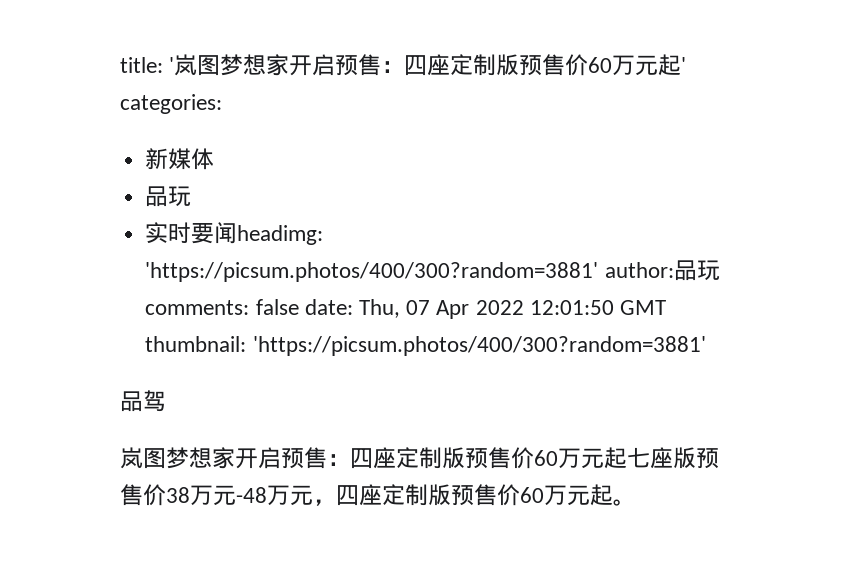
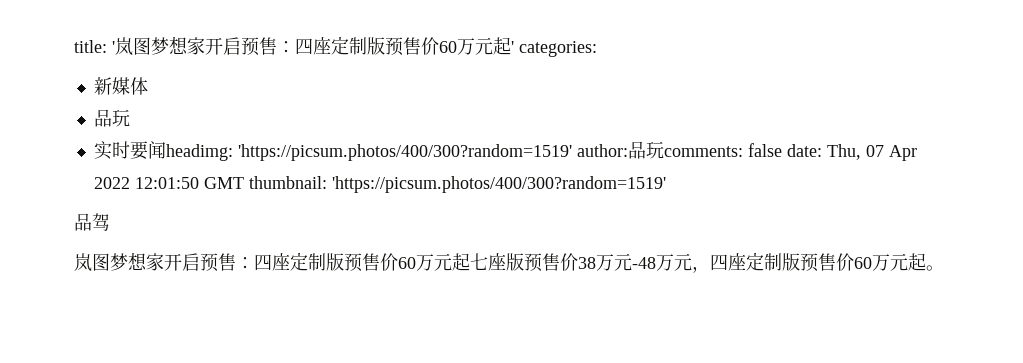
[145,262,599,282] 'https://picsum.photos/400/300?random=3881' -> [237,144,572,161] 'https://picsum.photos/400/300?random=1519'
[252,336,706,356] 'https://picsum.photos/400/300?random=3881' -> [331,176,666,193] 'https://picsum.photos/400/300?random=1519'

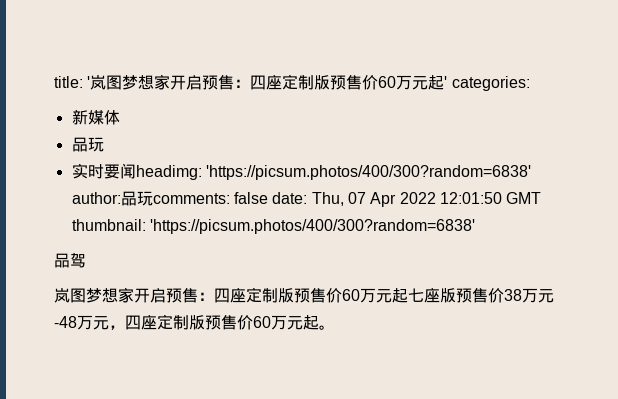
[237,144,572,161] 'https://picsum.photos/400/300?random=1519' -> [205,165,531,180] 'https://picsum.photos/400/300?random=6838'
[331,176,666,193] 'https://picsum.photos/400/300?random=1519' -> [149,219,475,234] 'https://picsum.photos/400/300?random=6838'

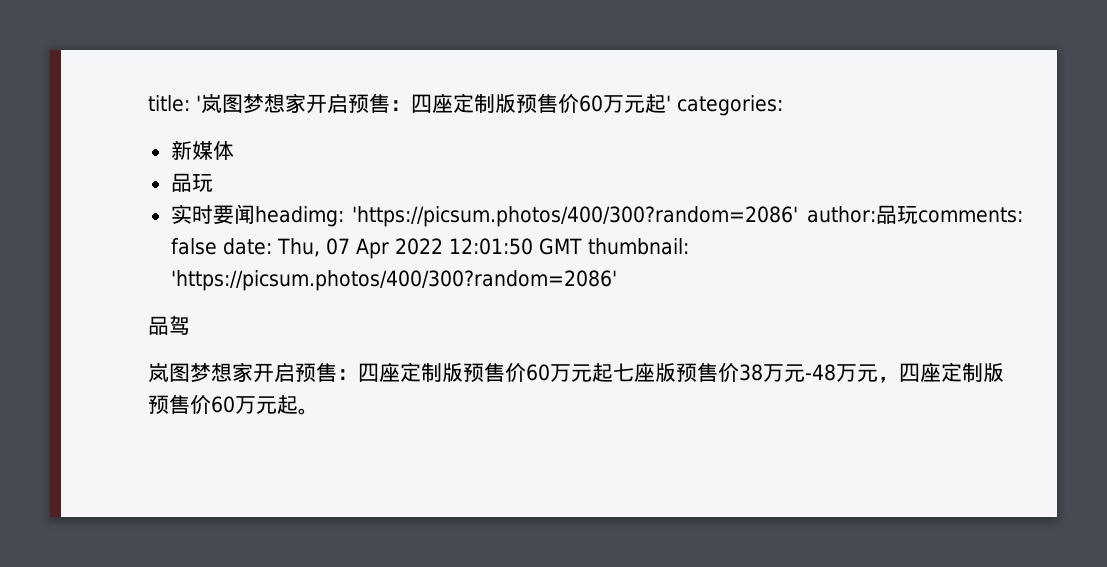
[205,165,531,180] 'https://picsum.photos/400/300?random=6838' -> [352,206,799,227] 'https://picsum.photos/400/300?random=2086'
[149,219,475,234] 'https://picsum.photos/400/300?random=6838' -> [170,270,617,291] 'https://picsum.photos/400/300?random=2086'

